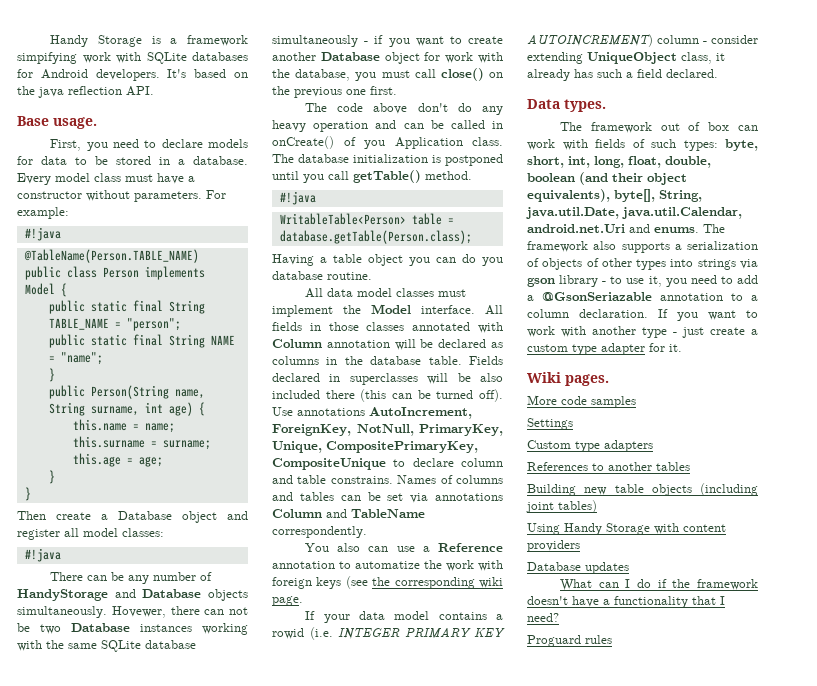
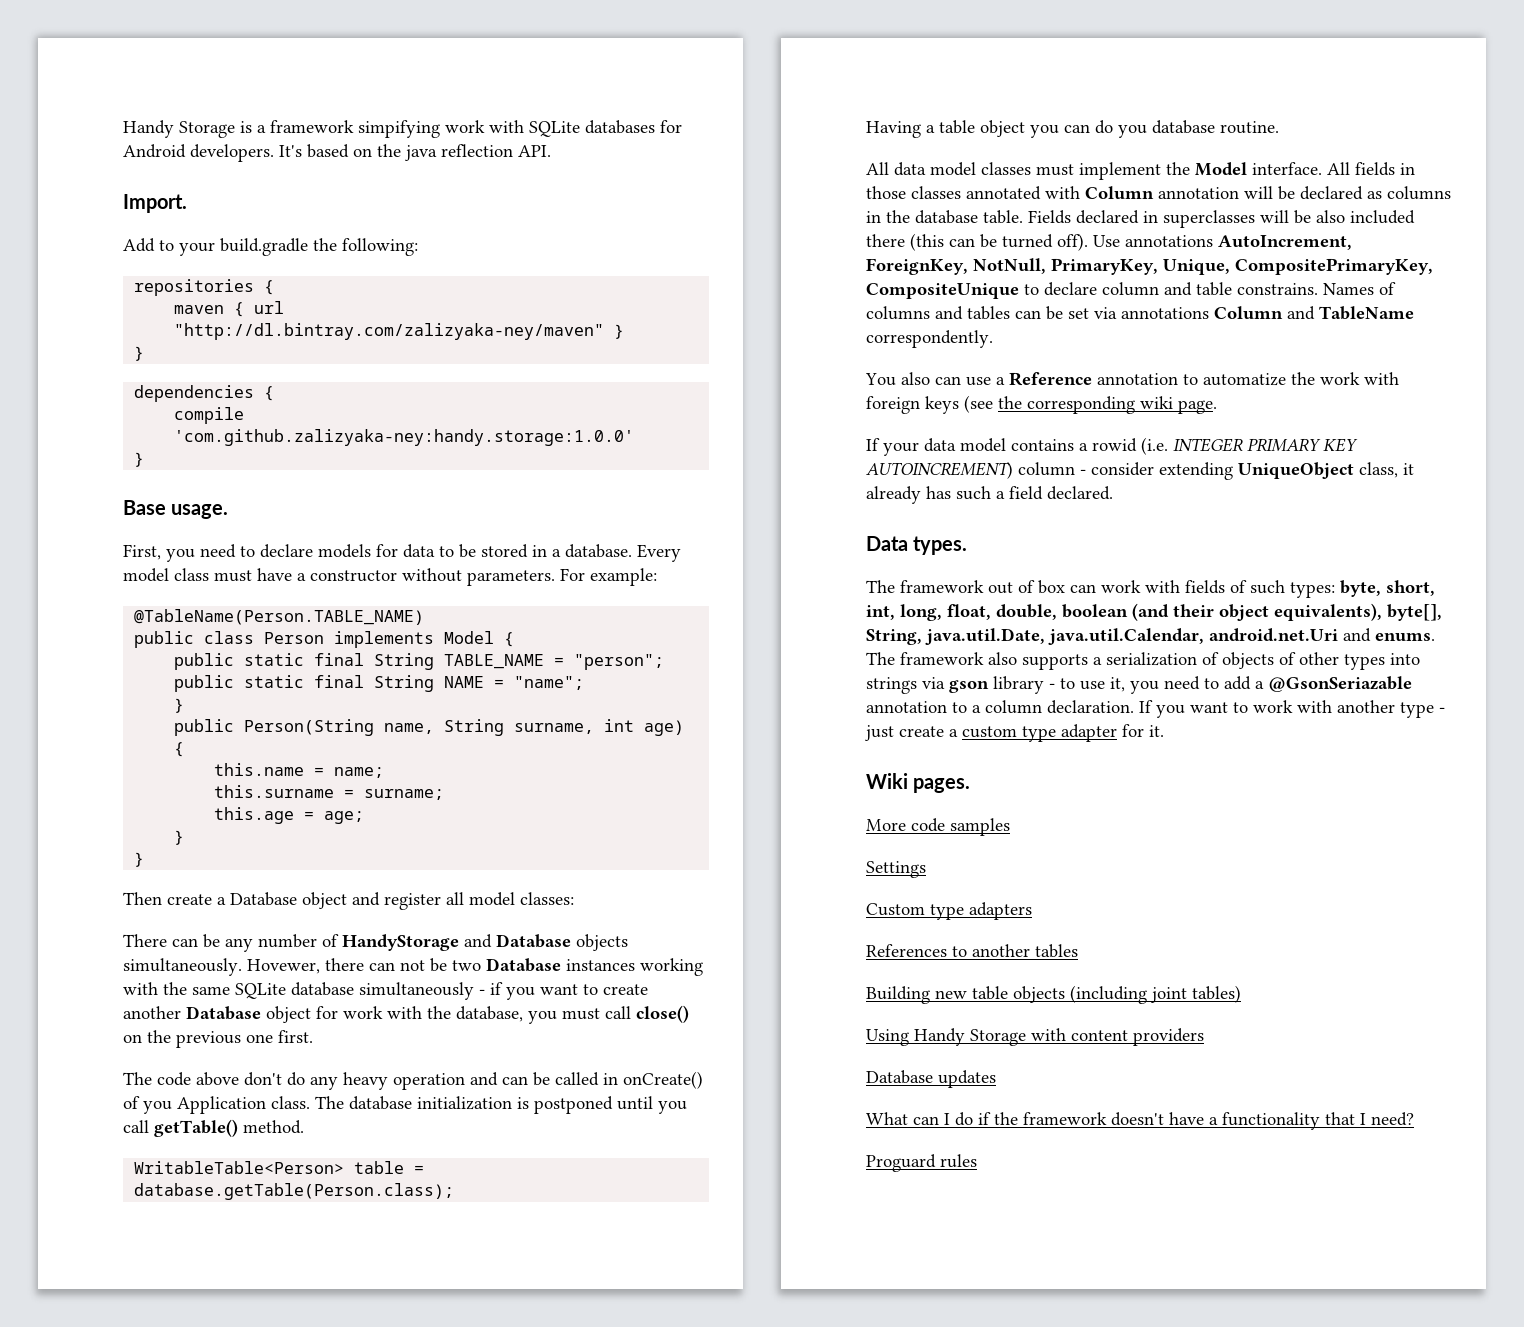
(154, 91) none -> [123,194,187,213] [123,238,418,256] [134,279,275,296] [174,301,285,317] [174,323,625,340] [134,346,145,361] [134,385,275,402] [174,407,245,424] [174,429,635,446] [134,452,145,467] // Import. // Add to your build.gradle the following: // repositories { // maven { url "http://dl.bintray.com/zalizyaka-ney/maven" } // } // dependencies { // compile 'com.github.zalizyaka-ney:handy.storage:1.0.0' // }
[24,227,61,241] // #!java -> (657, 577) none
[24,548,61,562] // #!java -> (574, 898) none
[279,191,316,205] // #!java -> (304, 1127) none

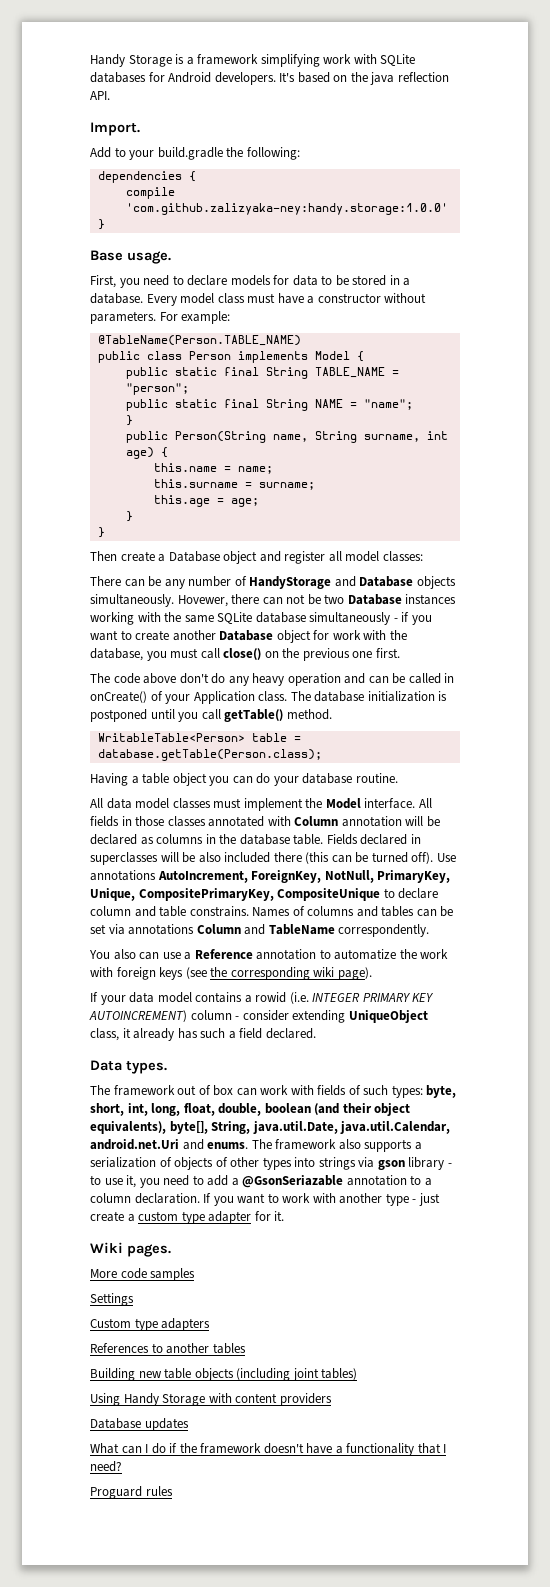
[358,120,440,138] simpifying -> [260,54,320,67] simplifying
[134,279,275,296] [174,301,285,317] [174,323,625,340] [134,346,145,361] // repositories { // maven { url "http://dl.bintray.com/zalizyaka-ney/maven" } // } -> (300, 153) none
[143,1101,172,1114] you -> [165,694,191,704] your
[1118,125,1147,138] you -> [273,776,299,786] your
[1178,400,1217,414] page. -> [337,967,372,980] page).

